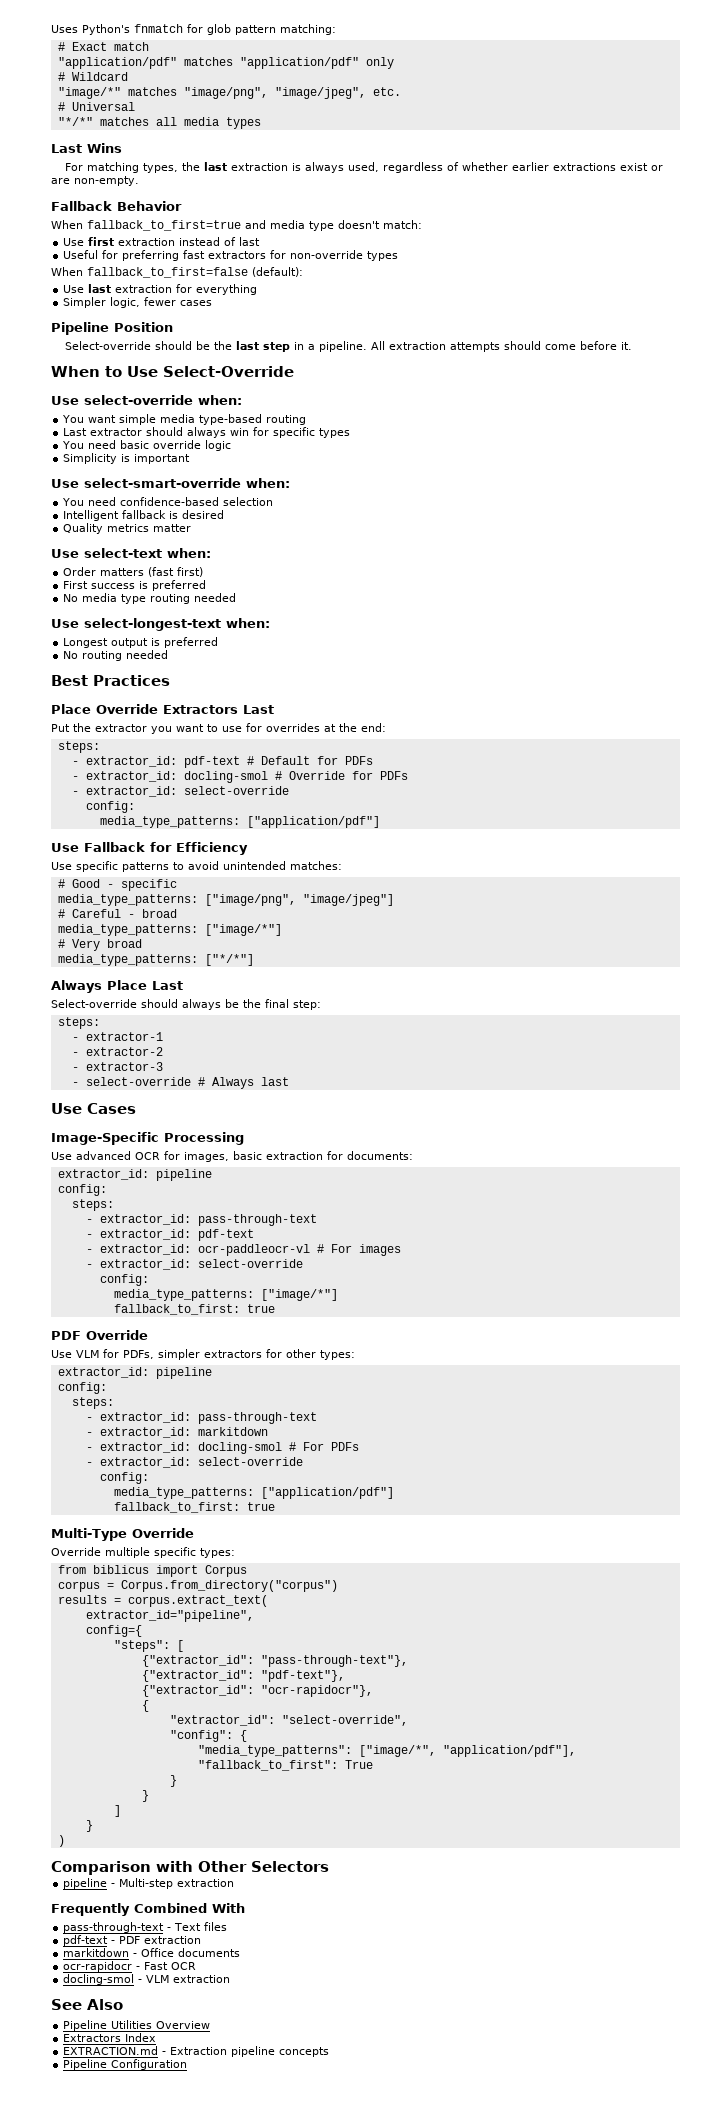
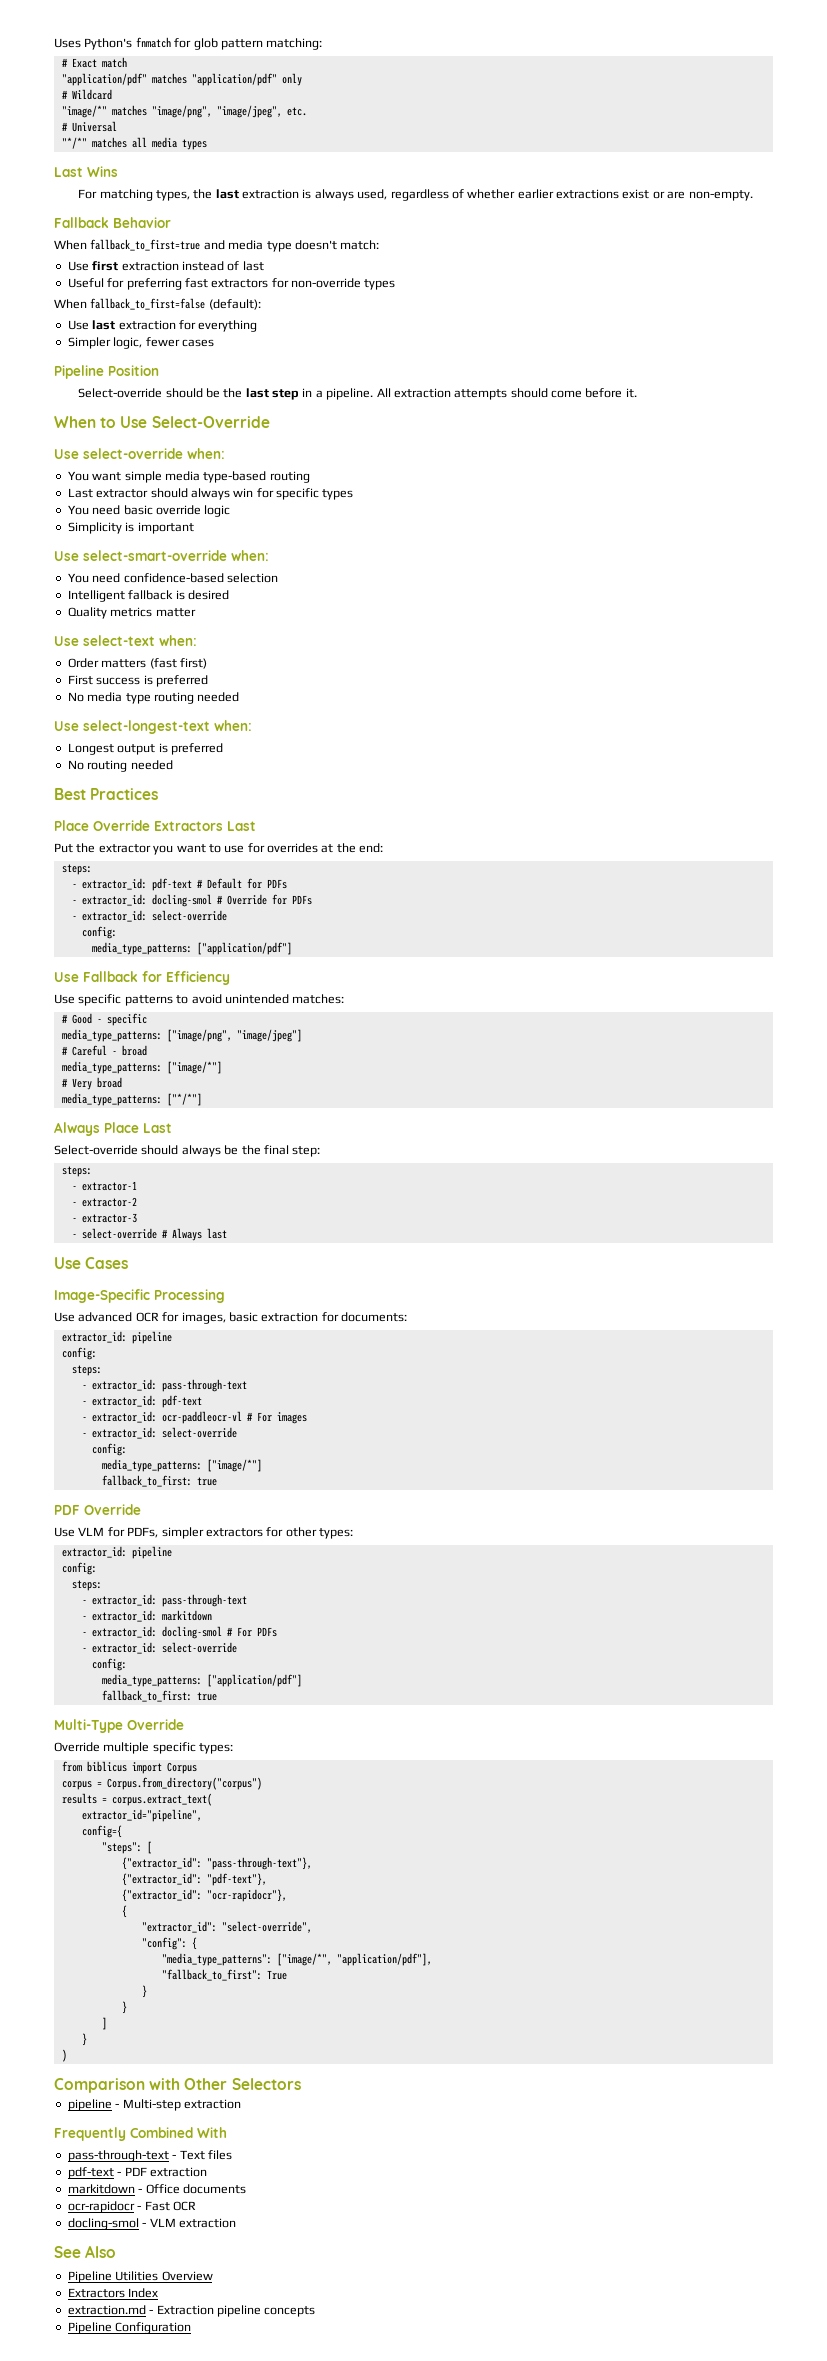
[63,2046,159,2055] EXTRACTION.md -> [67,2305,146,2315] extraction.md

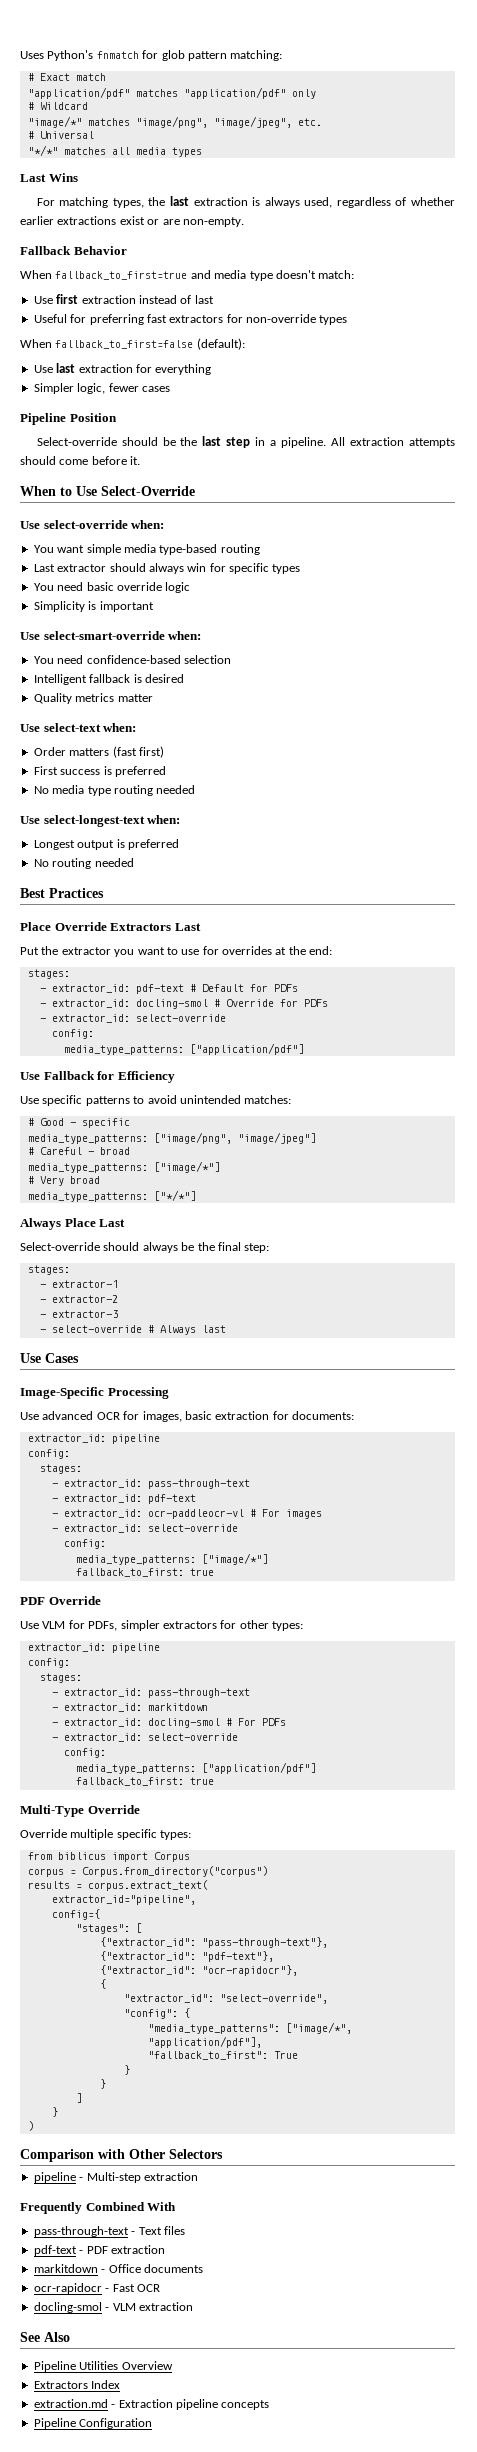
[61,864,92,875] steps: -> [27,969,70,979] stages:
[61,1166,92,1177] steps: -> [27,1265,70,1275] stages:
[71,1365,102,1376] steps: -> [39,1464,82,1474] stages:
[71,1580,102,1591] steps: -> [39,1673,82,1683] stages:
[101,1842,142,1854] "steps": -> [75,1924,130,1934] "stages":

